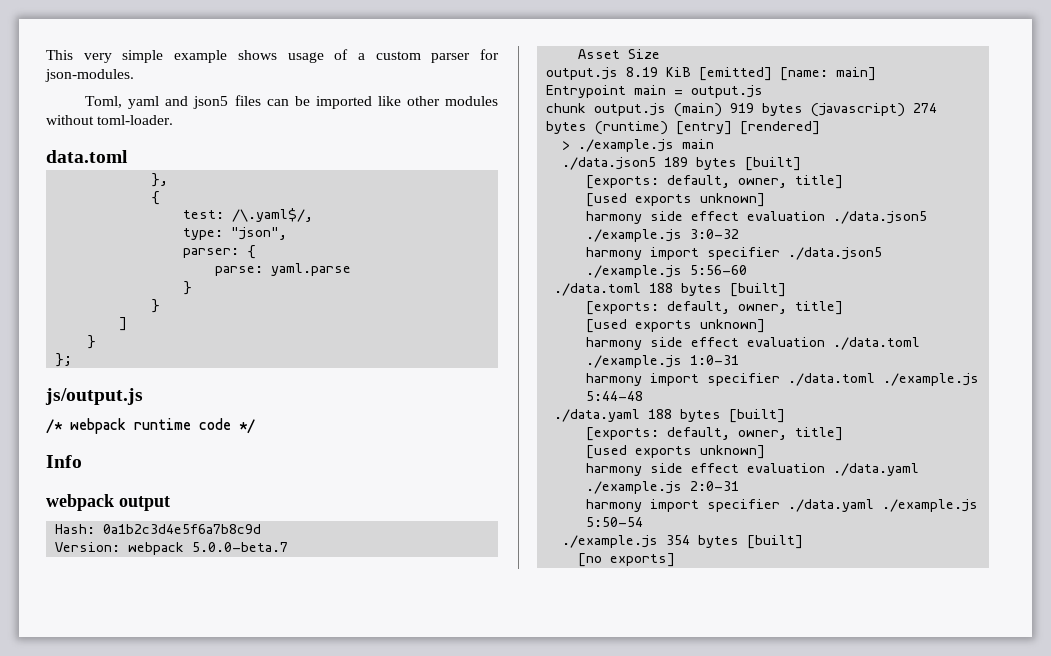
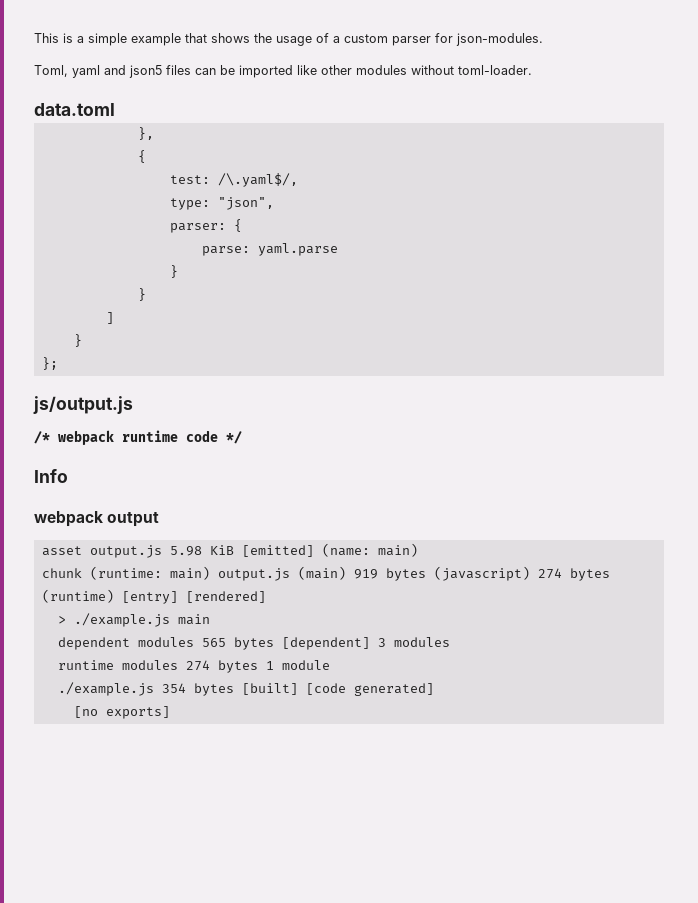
[83,50,277,63] very simple example shows -> [63,33,272,46] is a simple example that shows the
[55,524,262,534] [55,542,289,555] [578,49,661,59] [546,67,877,81] [546,85,764,98] Hash: 0a1b2c3d4e5f6a7b8c9d // Version: webpack 5.0.0-beta.7 // Asset Size // output.js 8.19 KiB [emitted] [name: main] // Entrypoint main = output.js -> [41,543,418,558] asset output.js 5.98 KiB [emitted] (name: main)
(587, 108) none -> [89,566,210,580] (runtime: main)
[562,157,802,171] [586,175,844,189] [586,193,766,207] [586,211,928,224] [586,229,740,242] [586,247,883,260] [586,265,748,278] [554,283,787,297] [586,301,844,315] [586,319,766,333] [586,337,921,350] [586,355,740,368] [586,373,980,386] [586,391,644,401] [554,409,786,423] [586,427,844,441] [586,445,766,459] [586,463,920,476] [586,481,740,494] [586,499,979,512] [586,517,644,527] ./data.json5 189 bytes [built] // [exports: default, owner, title] // [used exports unknown] // harmony side effect evaluation ./data.json5 ./example.js 3:0-32 // harmony import specifier ./data.json5 ./example.js 5:56-60 // ./data.toml 188 bytes [built] // [exports: default, owner, title] // [used exports unknown] // harmony side effect evaluation ./data.toml ./example.js 1:0-31 // harmony import specifier ./data.toml ./example.js 5:44-48 // ./data.yaml 188 bytes [built] // [exports: default, owner, title] // [used exports unknown] // harmony side effect evaluation ./data.yaml ./example.js 2:0-31 // harmony import specifier ./data.yaml ./example.js 5:50-54 -> [57,637,450,650] [57,660,330,673] dependent modules 565 bytes [dependent] 3 modules // runtime modules 274 bytes 1 module
(804, 542) none -> [305,683,434,696] [code generated]

